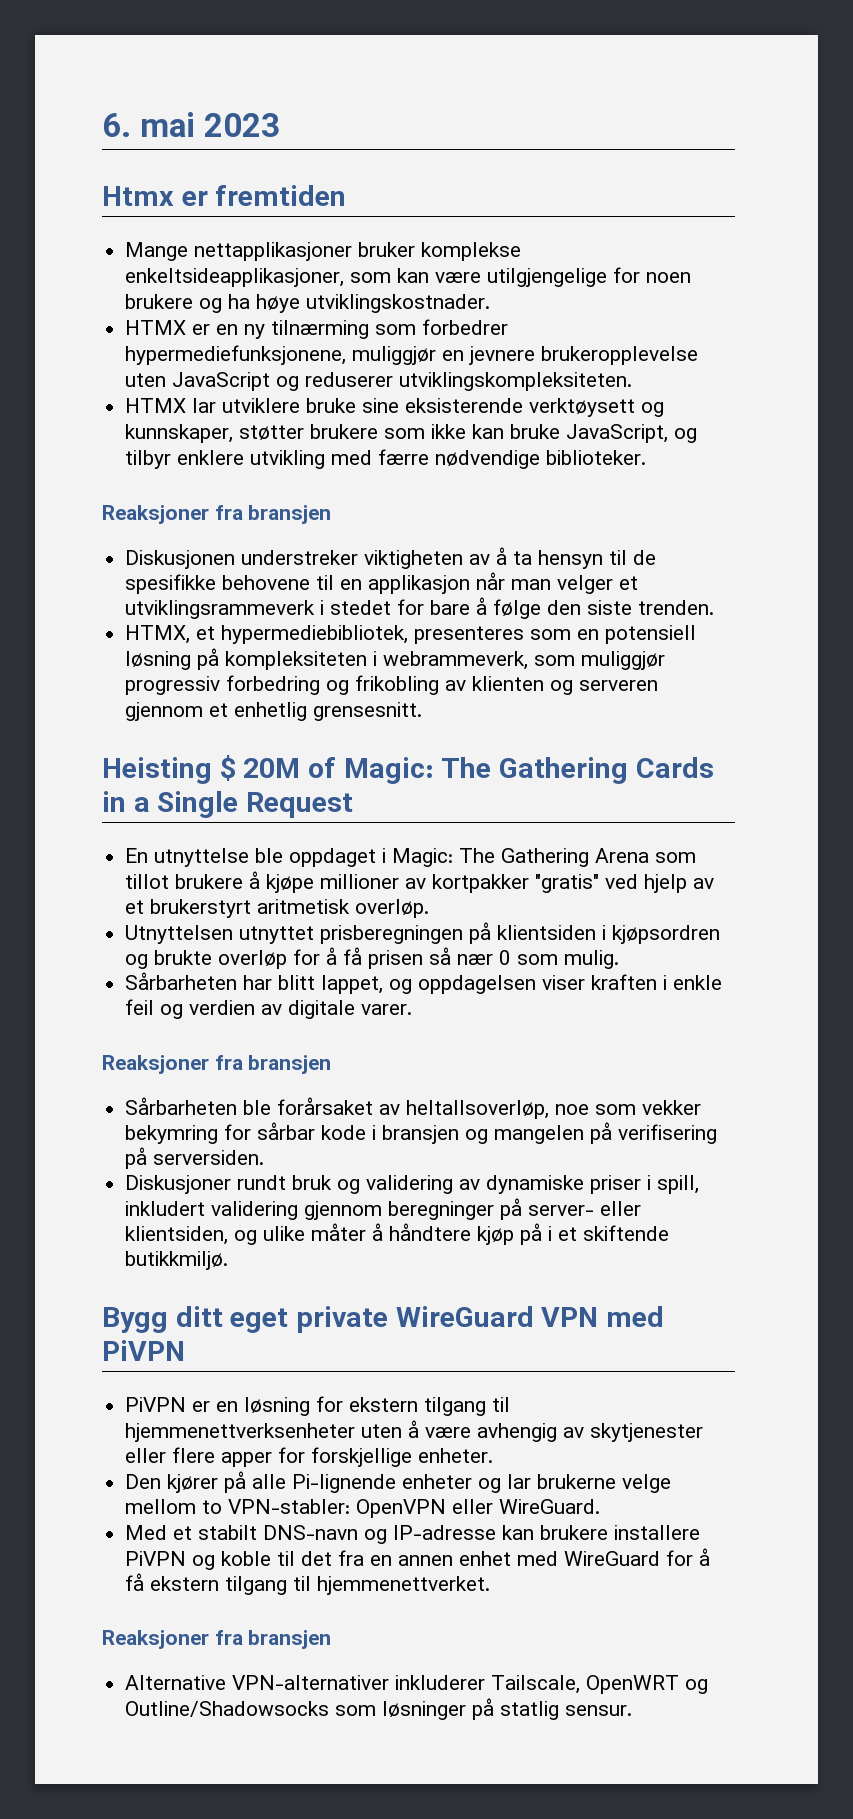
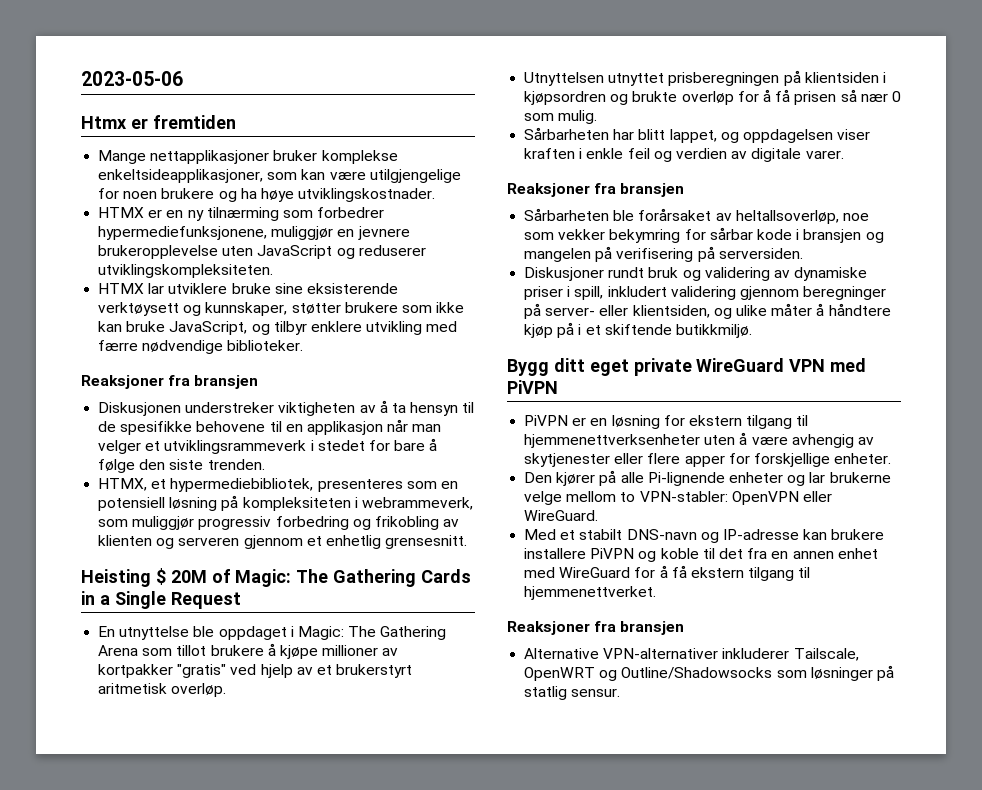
[102,112,280,137] 6. mai 2023 -> [81,71,183,86] 2023-05-06

